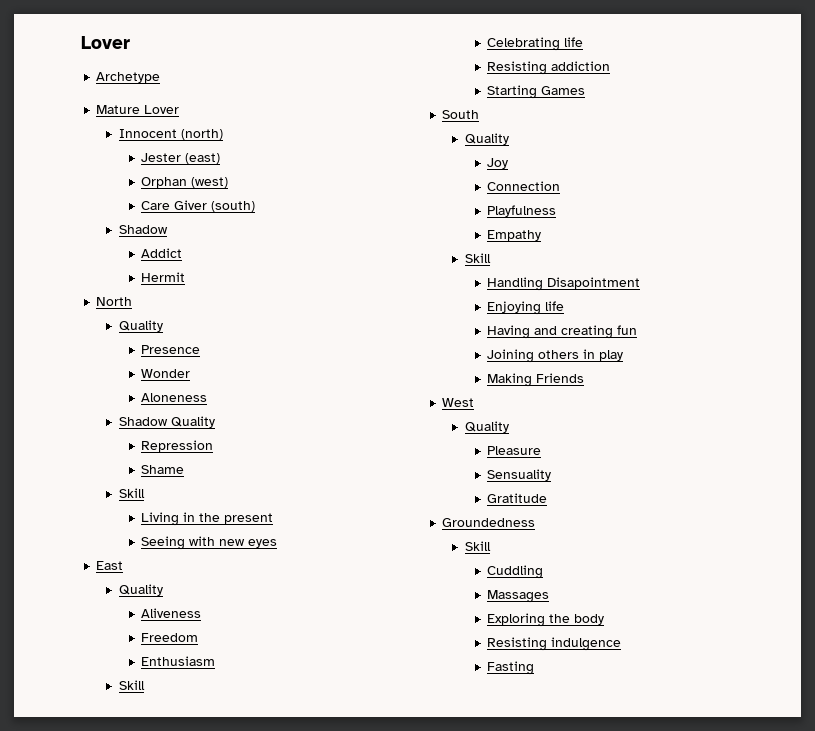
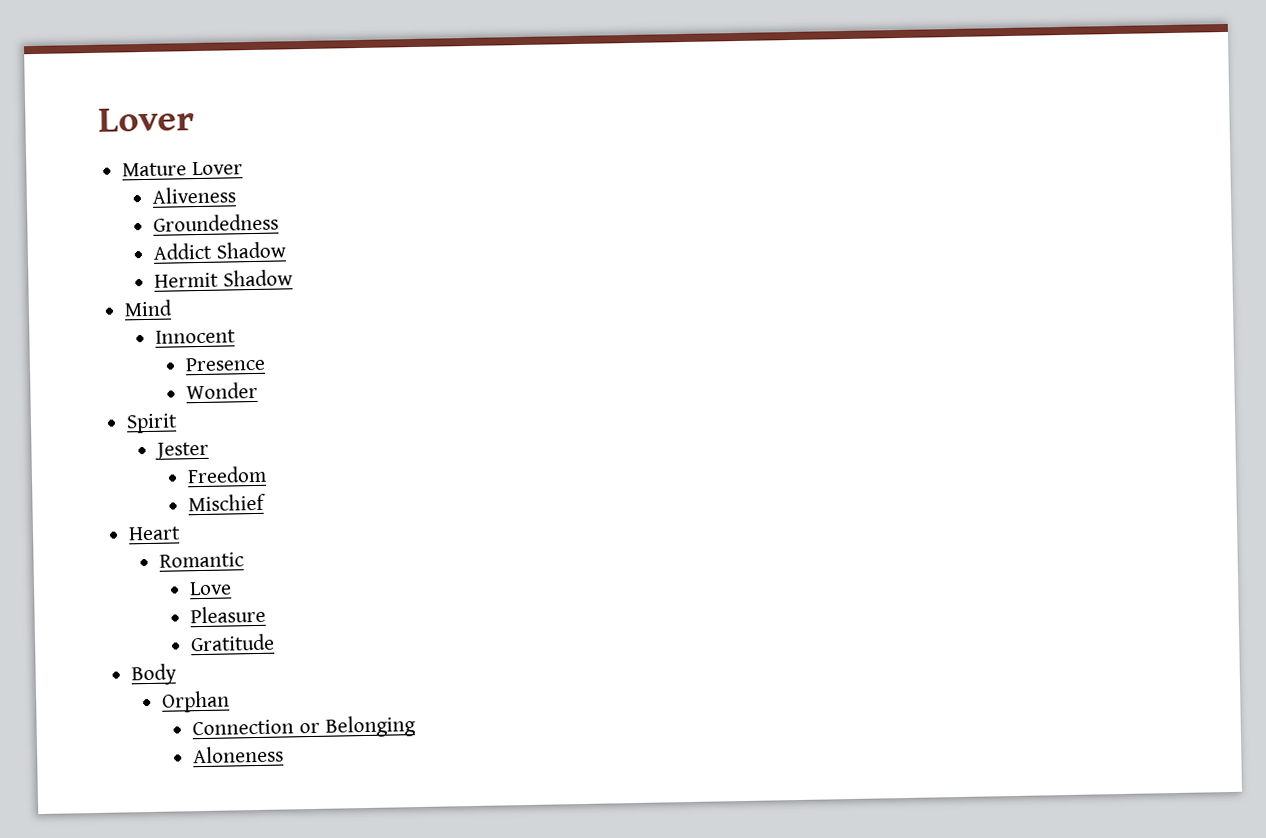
[81,36,130,49] [96,72,161,83] Lover // Archetype -> [98,107,194,132] Lover
[118,129,223,140] [141,153,221,164] [141,177,229,188] [141,200,256,212] [118,225,168,234] [141,248,183,258] [141,272,186,282] [96,297,133,306] [118,320,163,332] [141,345,201,354] [141,369,191,378] [141,393,208,402] [118,416,215,428] [141,440,214,452] [141,465,185,474] [118,488,145,498] [141,512,274,526] [141,536,278,550] [96,561,124,570] [118,584,163,596] [141,608,202,618] [141,633,199,642] [141,656,216,666] [118,680,145,690] [487,37,584,51] [487,61,611,75] [487,85,586,99] [442,110,480,119] [464,133,509,145] [487,158,509,169] [487,181,561,191] [487,205,557,217] [487,230,542,241] [464,253,491,263] [487,277,641,291] [487,301,565,315] [487,325,638,339] [487,349,624,363] [487,373,585,387] [442,398,475,407] [464,421,509,433] Innocent (north) // Jester (east) // Orphan (west) // Care Giver (south) // Shadow // Addict // Hermit // North // Quality // Presence // Wonder // Aloneness // Shadow Quality // Repression // Shame // Skill // Living in the present // Seeing with new eyes // East // Quality // Aliveness // Freedom // Enthusiasm // Skill // Celebrating life // Resisting addiction // Starting Games // South // Quality // Joy // Connection // Playfulness // Empathy // Skill // Handling Disapointment // Enjoying life // Having and creating fun // Joining others in play // Making Friends // West // Quality -> [152,186,237,204] [153,213,280,232] [153,241,286,260] [154,269,293,288] [124,299,174,317] [155,329,237,344] [185,356,267,372] [186,381,259,400] [126,413,179,434] [154,441,210,460] [187,465,268,484] [188,493,267,512] [128,526,182,541] [159,552,245,568] [189,581,233,596] Aliveness // Groundedness // Addict Shadow // Hermit Shadow // Mind // Innocent // Presence // Wonder // Spirit // Jester // Freedom // Mischief // Heart // Romantic // Love
[487,469,552,481] // Sensuality -> (267, 614) none
[442,518,536,527] [464,541,491,551] [487,565,544,579] [487,590,550,603] [487,613,605,627] [487,637,622,651] [487,661,535,675] Groundedness // Skill // Cuddling // Massages // Exploring the body // Resisting indulgence // Fasting -> [131,663,178,686] [161,690,231,713] [192,715,416,738] [192,745,285,764] Body // Orphan // Connection or Belonging // Aloneness

